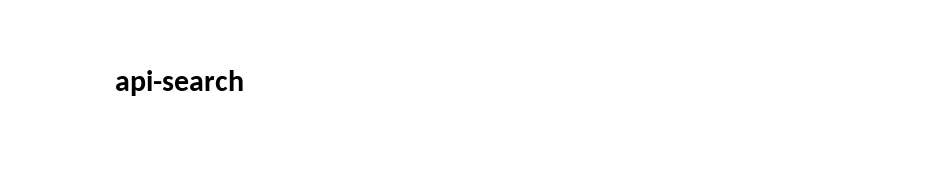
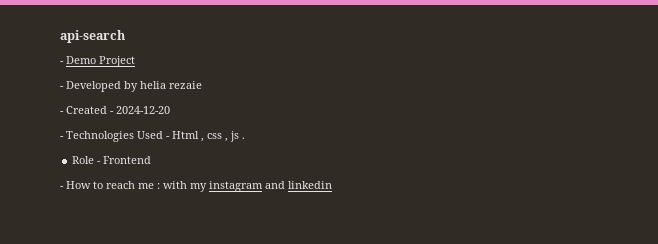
(244, 83) none -> [60,56,135,67] [60,81,202,92] [60,106,170,114] [60,131,245,142] [72,156,152,164] [60,181,332,192] // - Demo Project // - Developed by helia rezaie // - Created - 2024-12-20 // - Technologies Used - Html , css , js . // Role - Frontend // - How to reach me : with my instagram and linkedin

